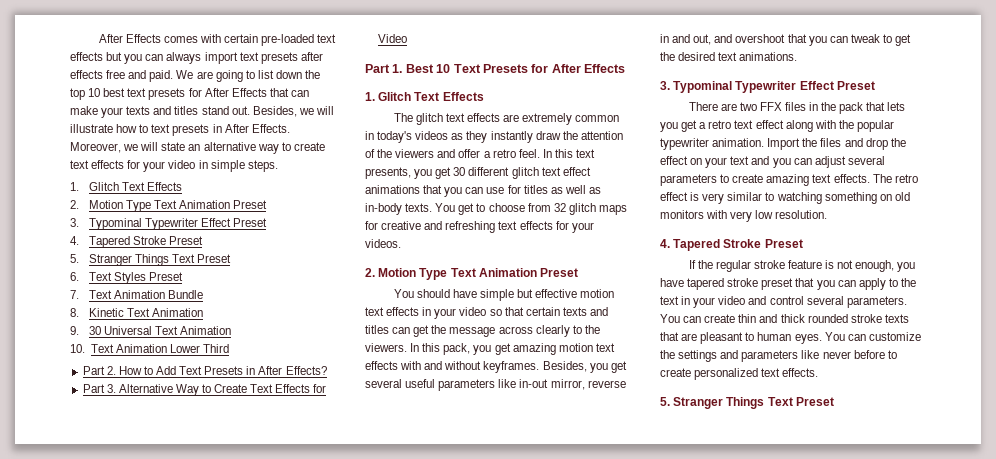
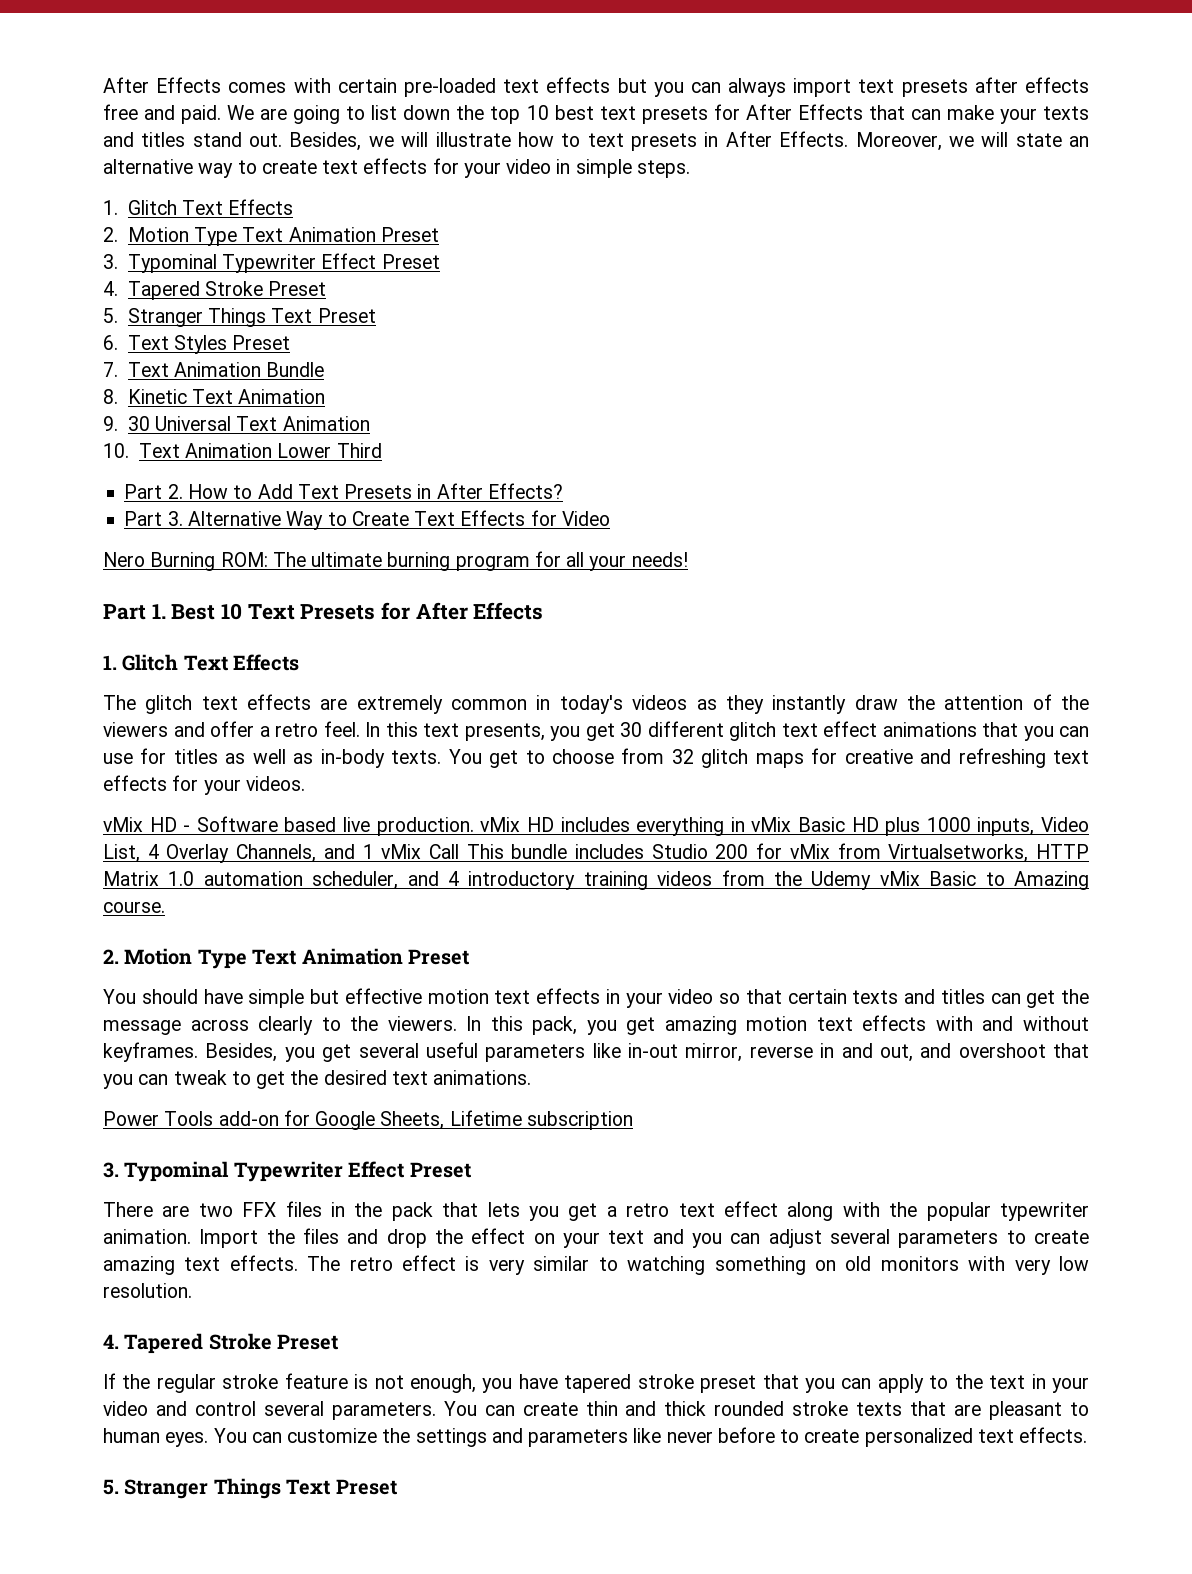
(407, 38) none -> [103,551,688,571] // Nero Burning ROM: The ultimate burning program for all your needs!
(401, 243) none -> [103,816,1089,836] [103,843,1090,863] [103,870,1089,890] [103,901,165,913] // vMix HD - Software based live production. vMix HD includes everything in vMix Basic HD plus 1000 inputs, Video List, 4 Overlay Channels, and 1 vMix Call This bundle includes Studio 200 for vMix from Virtualsetworks, HTTP Matrix 1.0 automation scheduler, and 4 introductory training videos from the Udemy vMix Basic to Amazing course.
(798, 56) none -> [103,1110,633,1130] // Power Tools add-on for Google Sheets, Lifetime subscription

